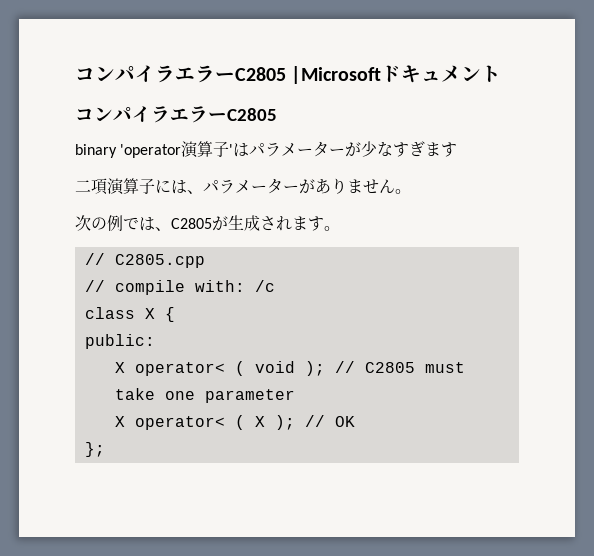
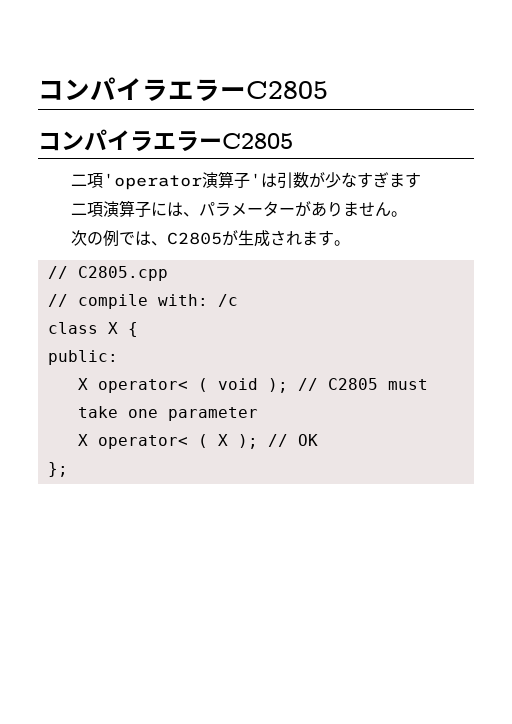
[75,65,502,84] [75,106,277,123] [75,144,117,158] コンパイラエラーC2805 |Microsoftドキュメント // コンパイラエラーC2805 // binary -> [38,77,328,101] [38,129,293,152] [71,173,104,188] コンパイラエラーC2805 // コンパイラエラーC2805 // 二項
[249,141,346,157] パラメーター -> [277,172,310,189] 引数

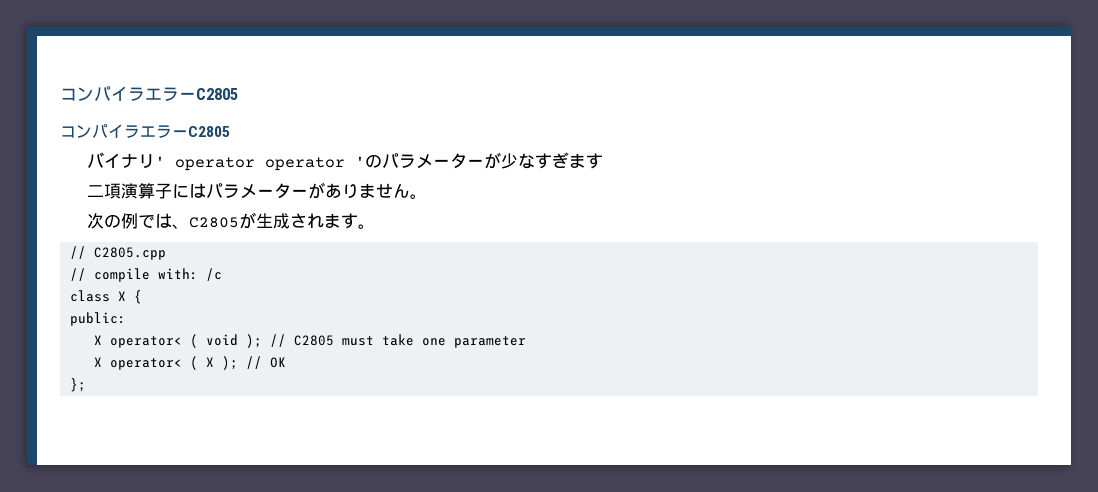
[71,171,310,190] 二項'operator演算子'は引数 -> [87,152,485,171] バイナリ' operator operator 'のパラメーター
[183,212,200,217] 、 -> (207, 190) none

